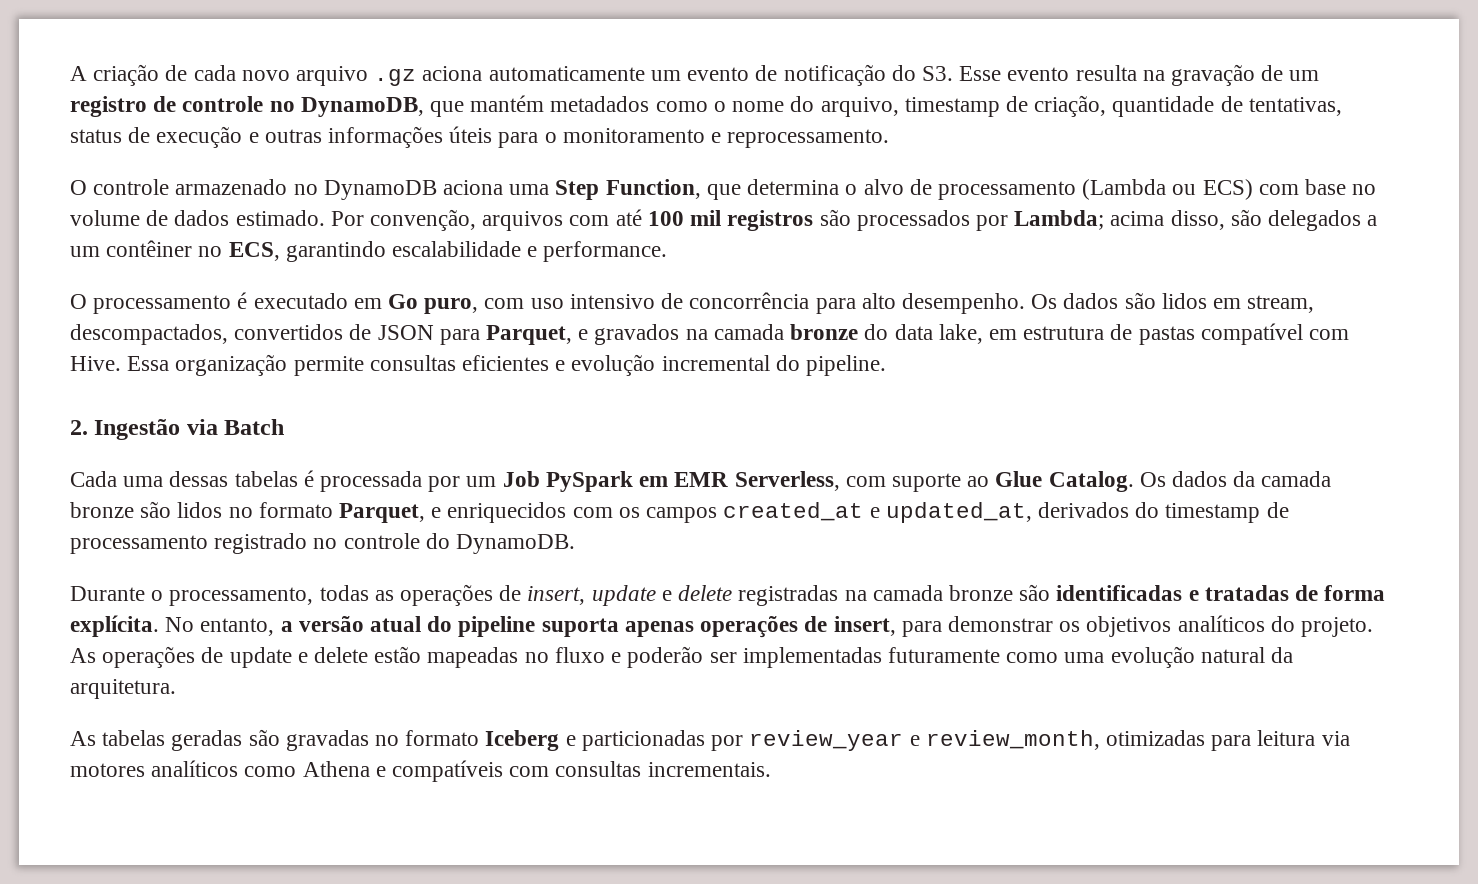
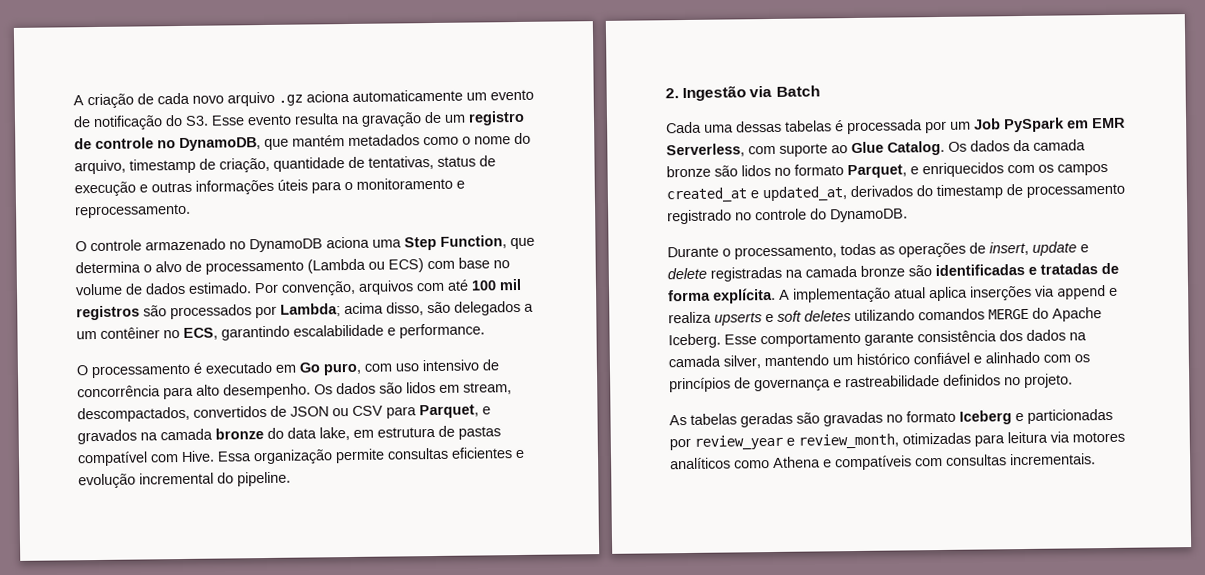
(434, 332) none -> [332,405,383,417] ou CSV
[165,615,1373,638] [70,646,1293,668] [70,679,176,699] No entanto, a versão atual do pipeline suporta apenas operações de insert, para demonstrar os objetivos analíticos do projeto. As operações de update e delete estão mapeadas no fluxo e poderão ser implementadas futuramente como uma evolução natural da arquitetura. -> [779,285,1118,303] [668,307,1102,326] [668,329,1087,349] [668,351,1090,369] [669,373,1073,393] A implementação atual aplica inserções via append e realiza upserts e soft deletes utilizando comandos MERGE do Apache Iceberg. Esse comportamento garante consistência dos dados na camada silver, mantendo um histórico confiável e alinhado com os princípios de governança e rastreabilidade definidos no projeto.

